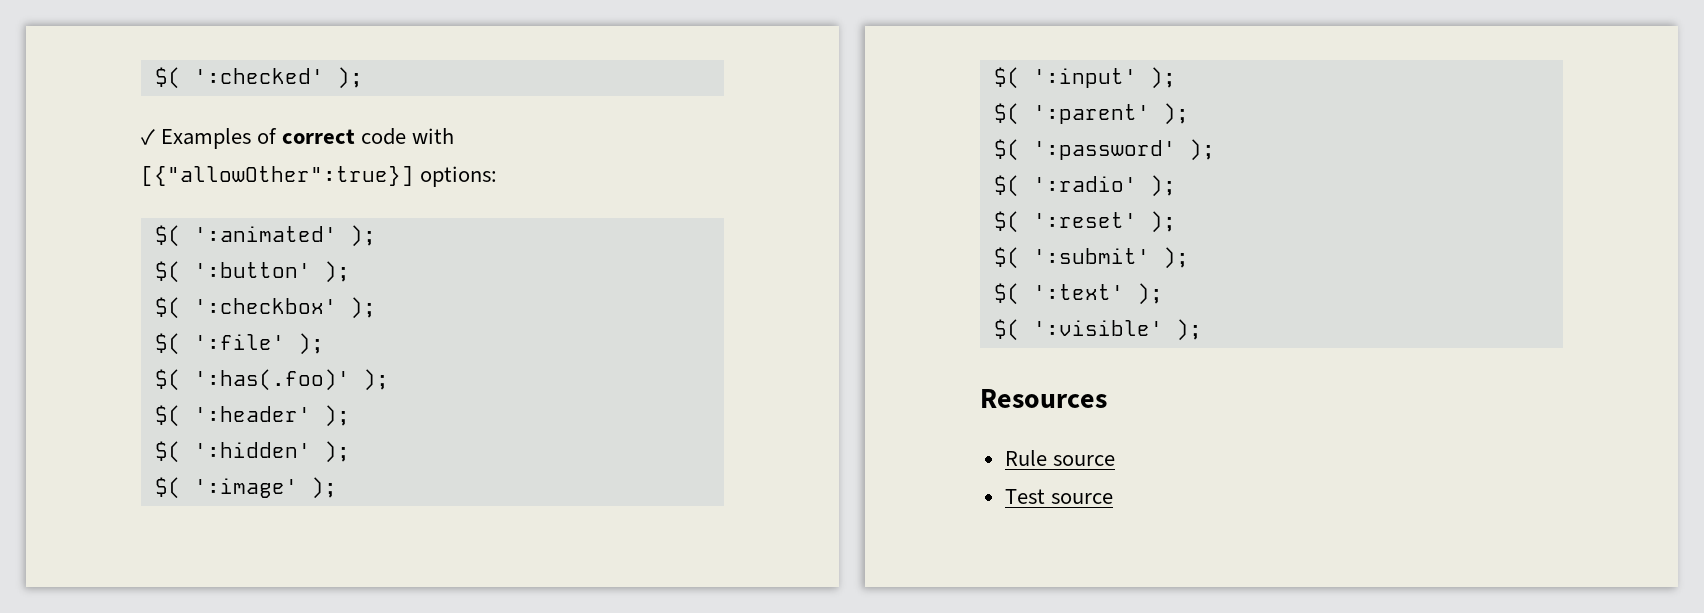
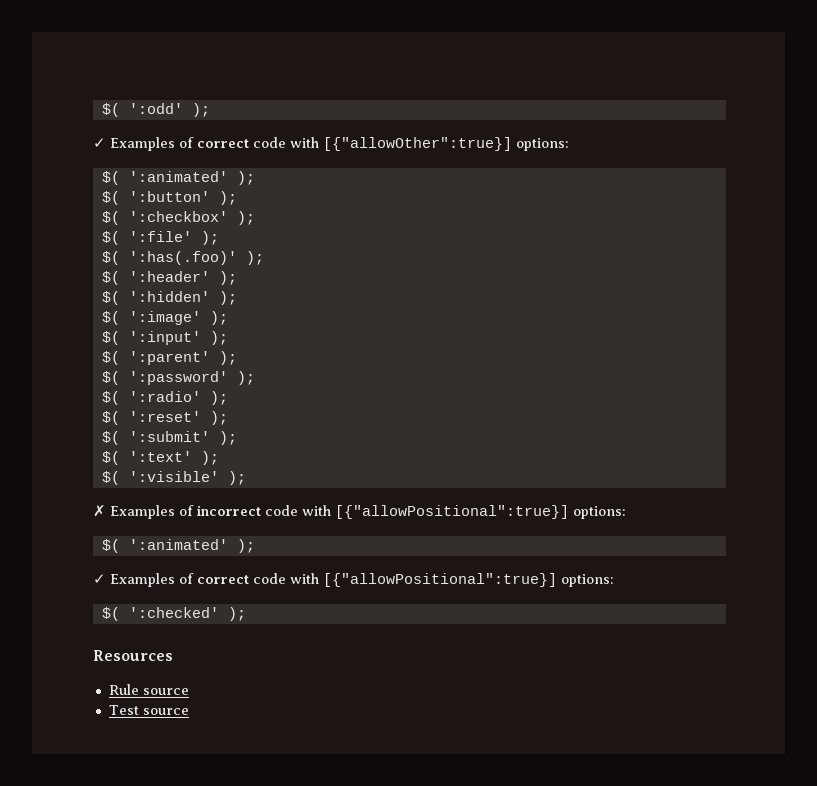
[154,67,324,89] $( ':checked' -> [101,103,183,117] $( ':odd'
(1202, 330) none -> [93,505,626,519] [101,539,255,553] [93,573,614,587] [101,607,246,621] // ✗ Examples of incorrect code with [{"allowPositional":true}] options: // $( ':animated' ); // ✓ Examples of correct code with [{"allowPositional":true}] options: // $( ':checked' );

